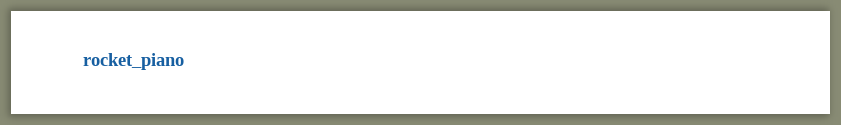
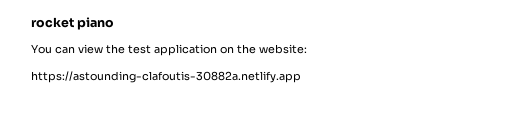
[83,53,184,70] rocket_piano -> [31,17,115,30] [31,44,307,56] [31,71,301,83] rocket piano // You can view the test application on the website: // https://astounding-clafoutis-30882a.netlify.app

